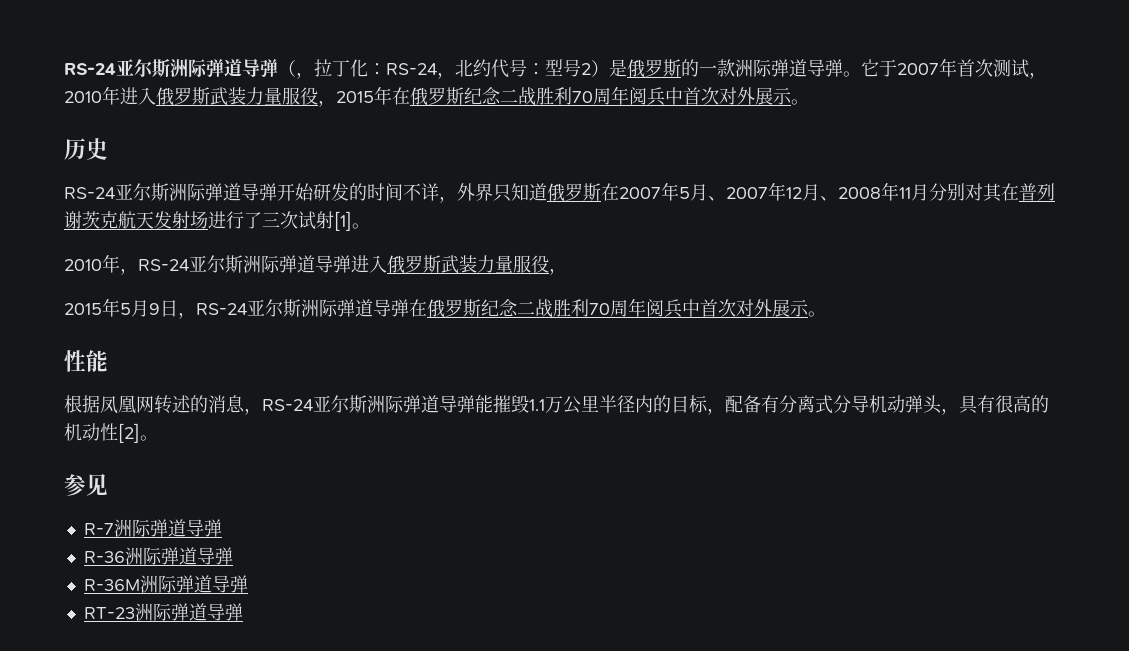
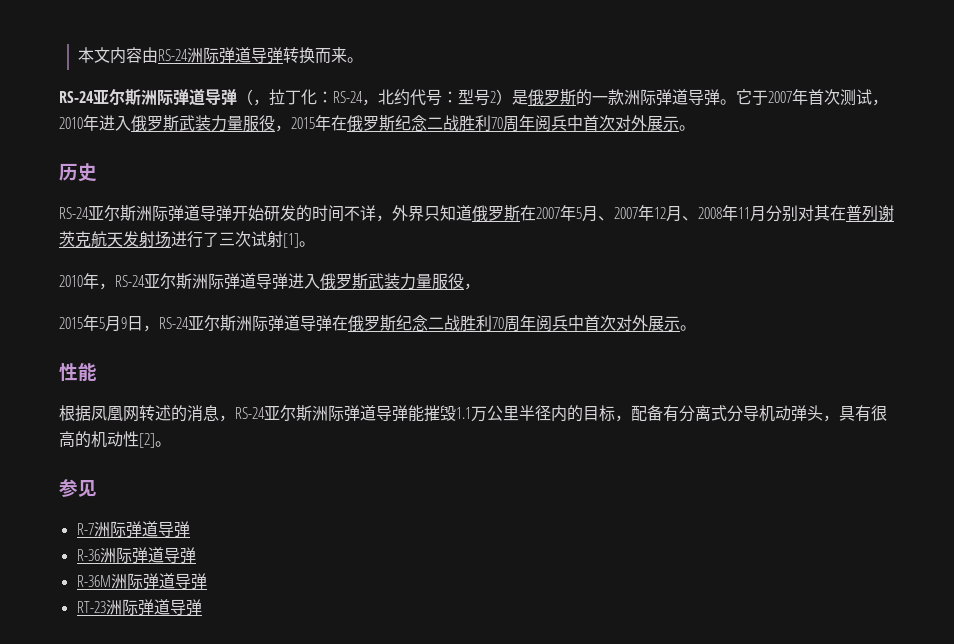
(64, 69) none -> [78,47,364,64] 本文内容由RS-24洲际弹道导弹转换而来。 //

